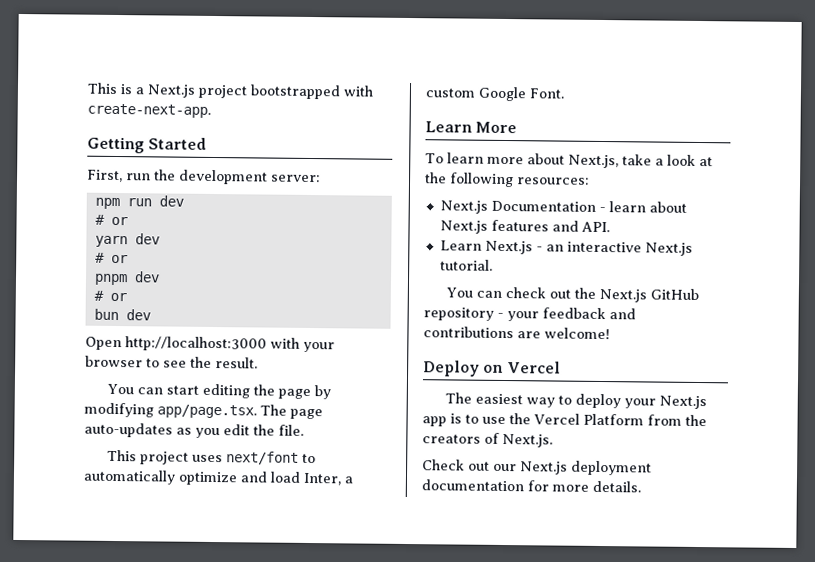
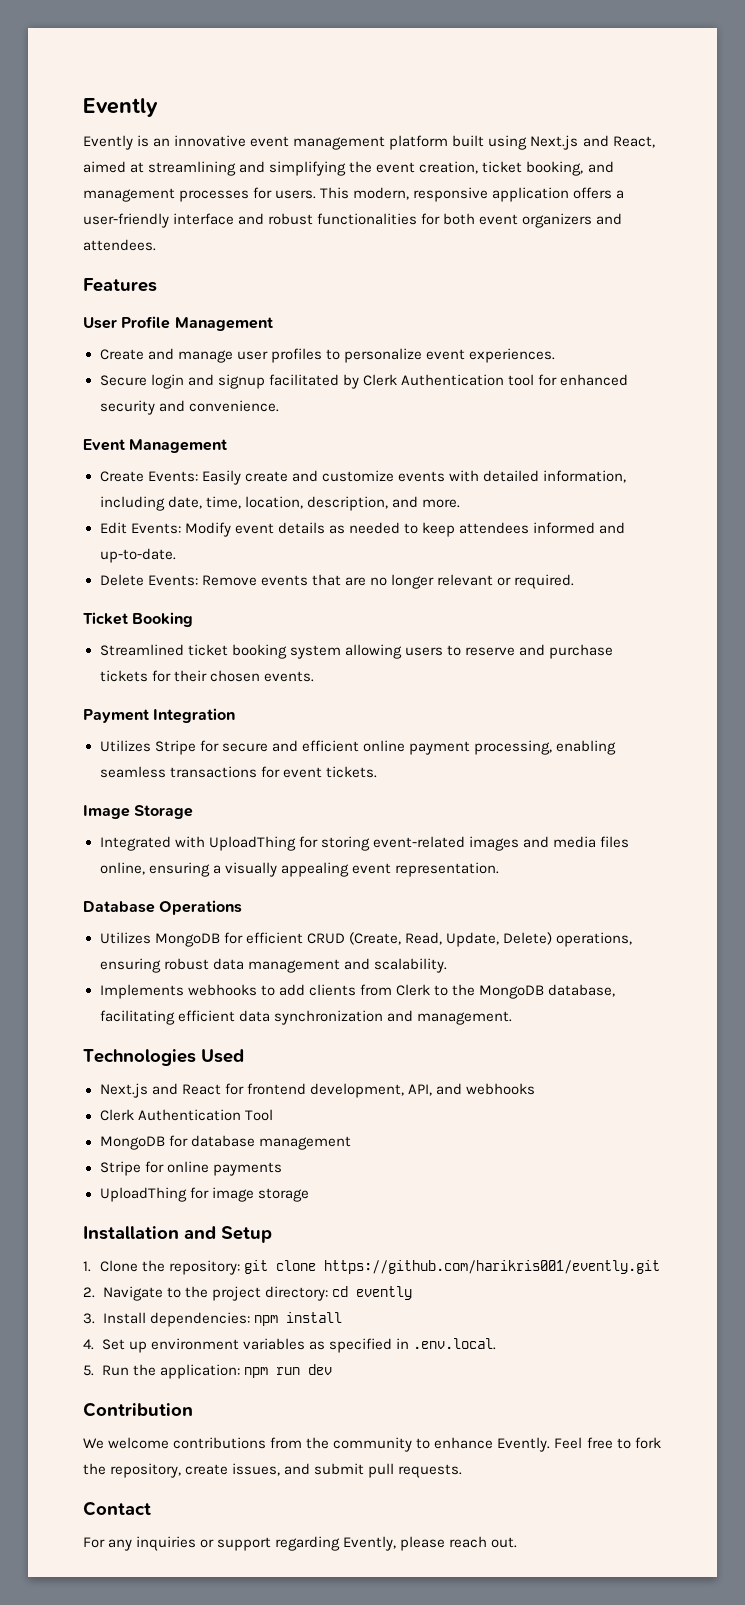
[87,82,374,100] [87,103,211,118] [87,136,208,154] [87,169,321,185] [94,195,184,210] [94,214,128,226] [94,233,160,248] [94,252,128,264] [93,271,160,286] [93,290,127,302] [93,308,151,321] [85,336,335,353] [85,355,258,369] [107,383,332,400] [84,402,323,420] [84,422,304,439] [107,449,317,465] [83,469,353,486] [425,86,564,102] [425,121,518,134] [425,152,713,169] [425,172,590,188] [439,200,687,214] [439,219,610,234] [439,240,693,256] [439,259,493,271] [446,287,700,303] [423,307,636,322] [423,326,610,340] [423,360,561,377] [445,392,708,410] [422,413,707,427] [422,432,553,448] [422,459,652,476] [421,479,641,493] This is a Next.js project bootstrapped with create-next-app. // Getting Started // First, run the development server: // npm run dev // # or // yarn dev // # or // pnpm dev // # or // bun dev // Open http://localhost:3000 with your browser to see the result. // You can start editing the page by modifying app/page.tsx. The page auto-updates as you edit the file. // This project uses next/font to automatically optimize and load Inter, a custom Google Font. // Learn More // To learn more about Next.js, take a look at the following resources: // Next.js Documentation - learn about Next.js features and API. // Learn Next.js - an interactive Next.js tutorial. // You can check out the Next.js GitHub repository - your feedback and contributions are welcome! // Deploy on Vercel // The easiest way to deploy your Next.js app is to use the Vercel Platform from the creators of Next.js. // Check out our Next.js deployment documentation for more details. -> [83,98,158,117] [83,135,655,150] [83,161,614,176] [83,187,625,202] [83,213,623,228] [83,239,156,251] [83,278,157,292] [83,316,273,331] [99,348,555,363] [99,374,628,389] [99,400,279,415] [83,439,228,453] [99,470,626,485] [99,496,460,511] [99,522,626,537] [99,548,176,563] [99,574,575,589] [83,612,194,627] [99,644,613,659] [99,670,314,682] [83,708,236,723] [99,740,616,755] [99,766,377,778] [83,805,194,819] [99,836,629,851] [99,862,499,877] [83,900,243,915] [99,932,632,947] [99,958,447,973] [99,984,616,999] [99,1010,512,1025] [83,1049,244,1066] [99,1083,535,1098] [99,1109,273,1121] [99,1135,351,1150] [99,1161,282,1176] [99,1187,309,1202] [83,1226,272,1243] [83,1260,660,1275] [83,1286,412,1301] [83,1312,342,1327] [83,1338,496,1353] [83,1364,332,1379] [83,1402,193,1417] [83,1437,661,1452] [83,1463,463,1478] [83,1501,151,1516] [83,1536,518,1551] Evently // Evently is an innovative event management platform built using Next.js and React, aimed at streamlining and simplifying the event creation, ticket booking, and management processes for users. This modern, responsive application offers a user-friendly interface and robust functionalities for both event organizers and attendees. // Features // User Profile Management // Create and manage user profiles to personalize event experiences. // Secure login and signup facilitated by Clerk Authentication tool for enhanced security and convenience. // Event Management // Create Events: Easily create and customize events with detailed information, including date, time, location, description, and more. // Edit Events: Modify event details as needed to keep attendees informed and up-to-date. // Delete Events: Remove events that are no longer relevant or required. // Ticket Booking // Streamlined ticket booking system allowing users to reserve and purchase tickets for their chosen events. // Payment Integration // Utilizes Stripe for secure and efficient online payment processing, enabling seamless transactions for event tickets. // Image Storage // Integrated with UploadThing for storing event-related images and media files online, ensuring a visually appealing event representation. // Database Operations // Utilizes MongoDB for efficient CRUD (Create, Read, Update, Delete) operations, ensuring robust data management and scalability. // Implements webhooks to add clients from Clerk to the MongoDB database, facilitating efficient data synchronization and management. // Technologies Used // Next.js and React for frontend development, API, and webhooks // Clerk Authentication Tool // MongoDB for database management // Stripe for online payments // UploadThing for image storage // Installation and Setup // 1. Clone the repository: git clone https://github.com/harikris001/evently.git // 2. Navigate to the project directory: cd evently // 3. Install dependencies: npm install // 4. Set up environment variables as specified in .env.local. // 5. Run the application: npm run dev // Contribution // We welcome contributions from the community to enhance Evently. Feel free to fork the repository, create issues, and submit pull requests. // Contact // For any inquiries or support regarding Evently, please reach out.

